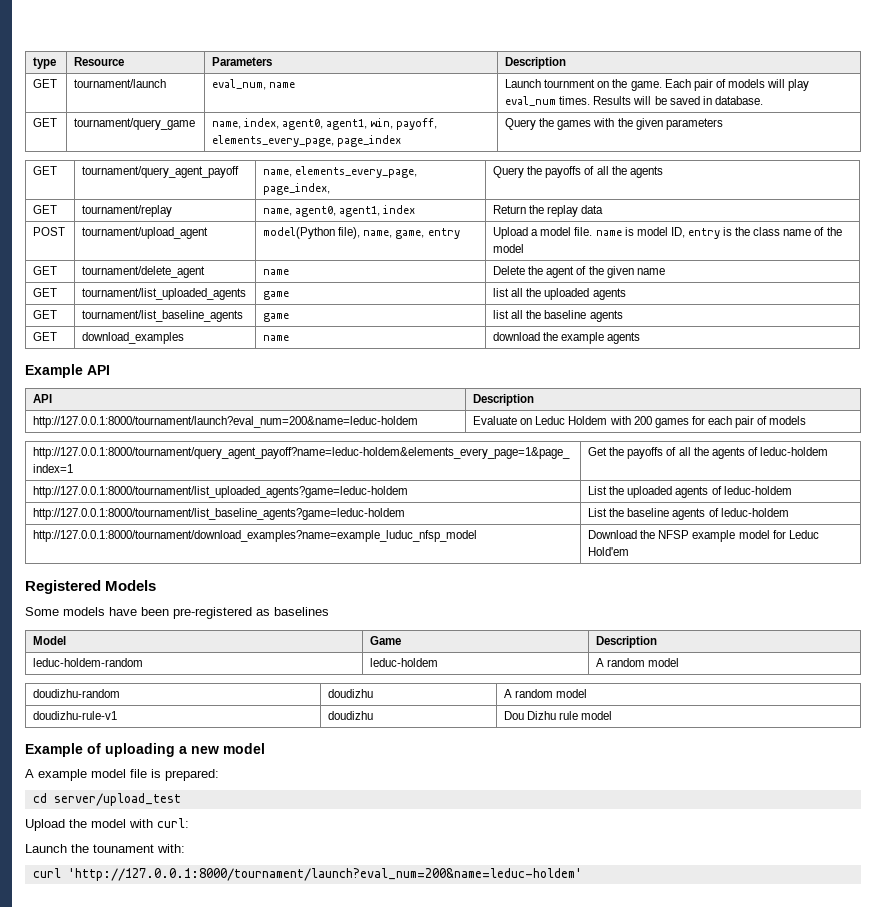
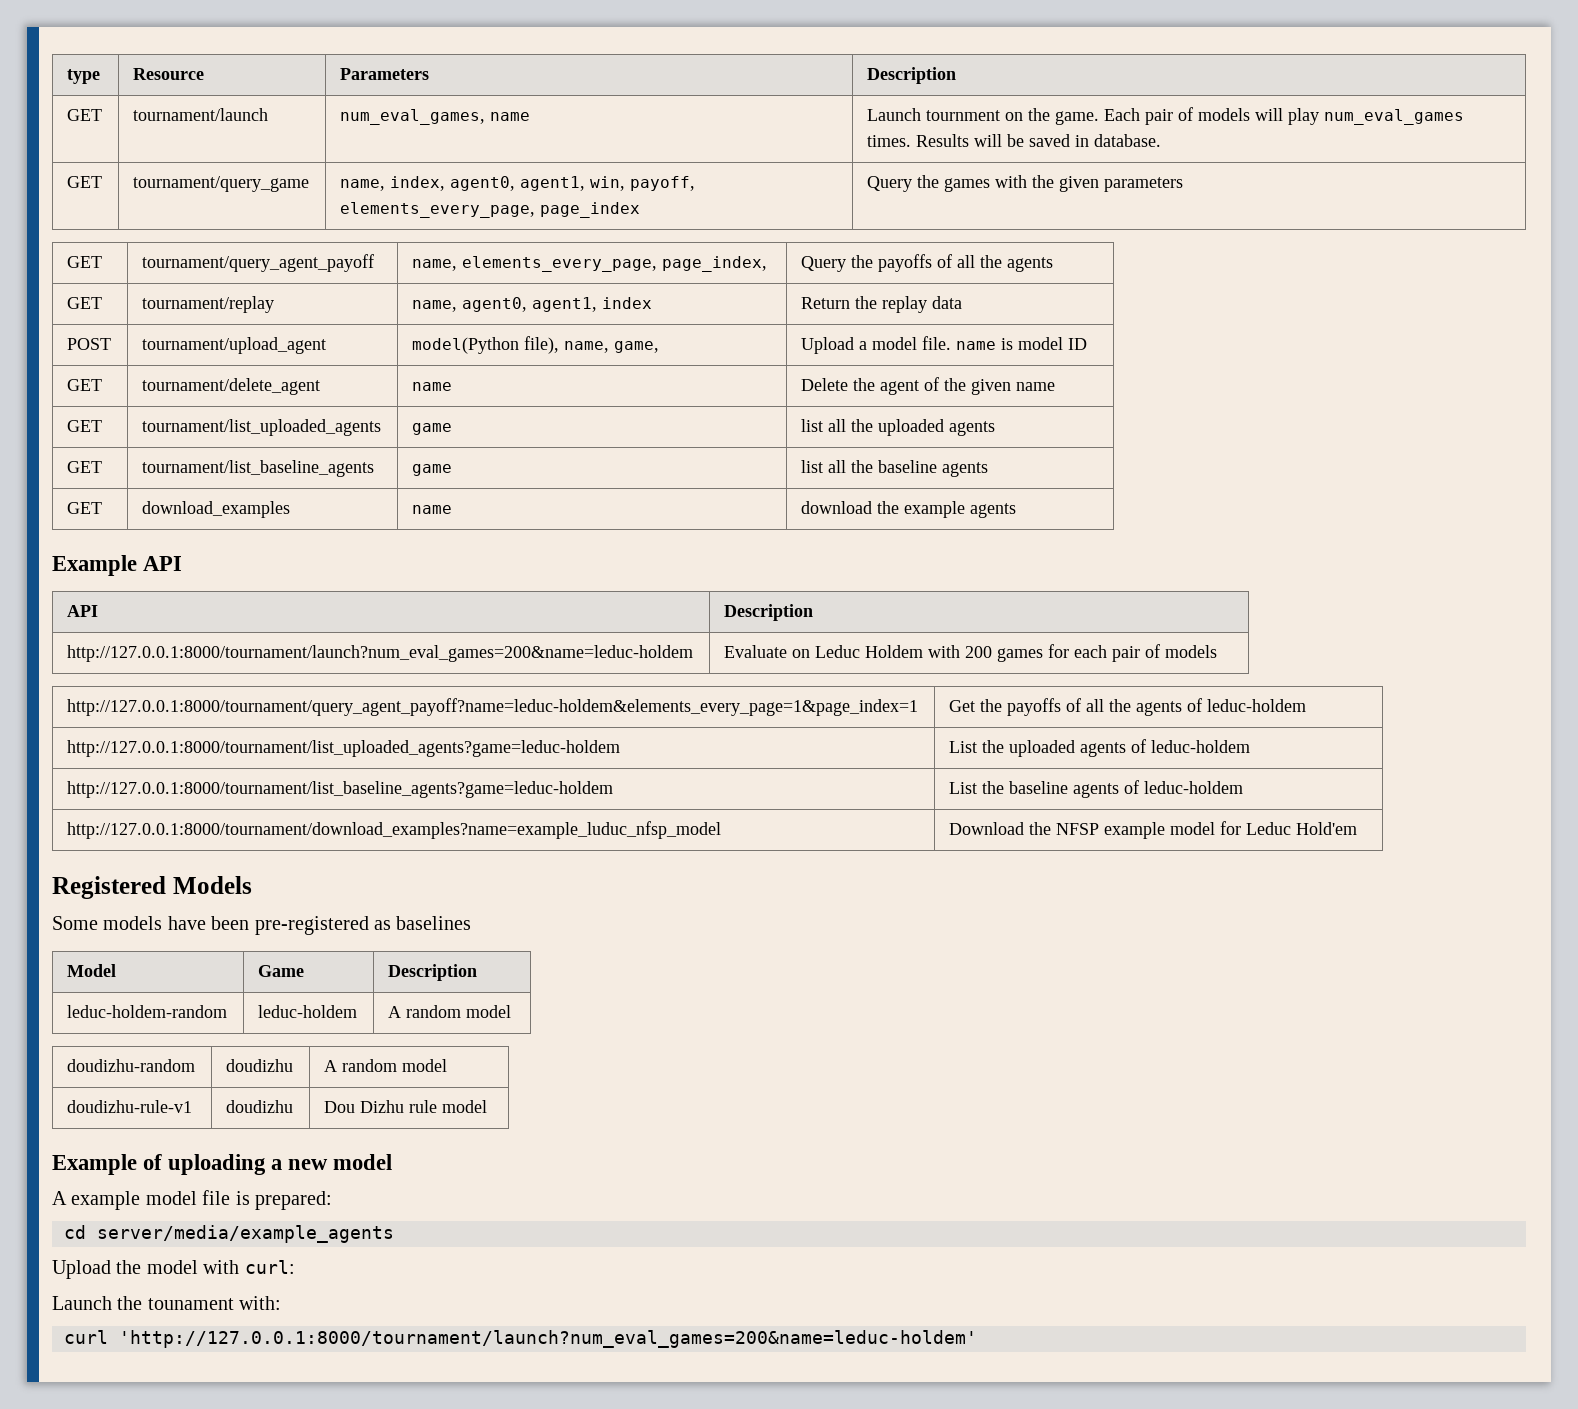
[212,79,267,90] eval_num, -> [340,109,486,125] num_eval_games,
[505,96,557,106] eval_num -> [1324,109,1465,125] num_eval_games
[427,228,460,239] entry -> (660, 347) none
[670,227,842,239] [493,244,525,253] ID, entry is the class name of the model -> [1068,338,1088,350] ID
[33,416,419,428] http://127.0.0.1:8000/tournament/launch?eval_num=200&name=leduc-holdem -> [67,645,694,662] http://127.0.0.1:8000/tournament/launch?num_eval_games=200&name=leduc-holdem
[53,793,181,806] server/upload_test -> [97,1225,394,1243] server/media/example_agents
[67,868,582,881] 'http://127.0.0.1:8000/tournament/launch?eval_num=200&name=leduc-holdem' -> [119,1330,977,1348] 'http://127.0.0.1:8000/tournament/launch?num_eval_games=200&name=leduc-holdem'

